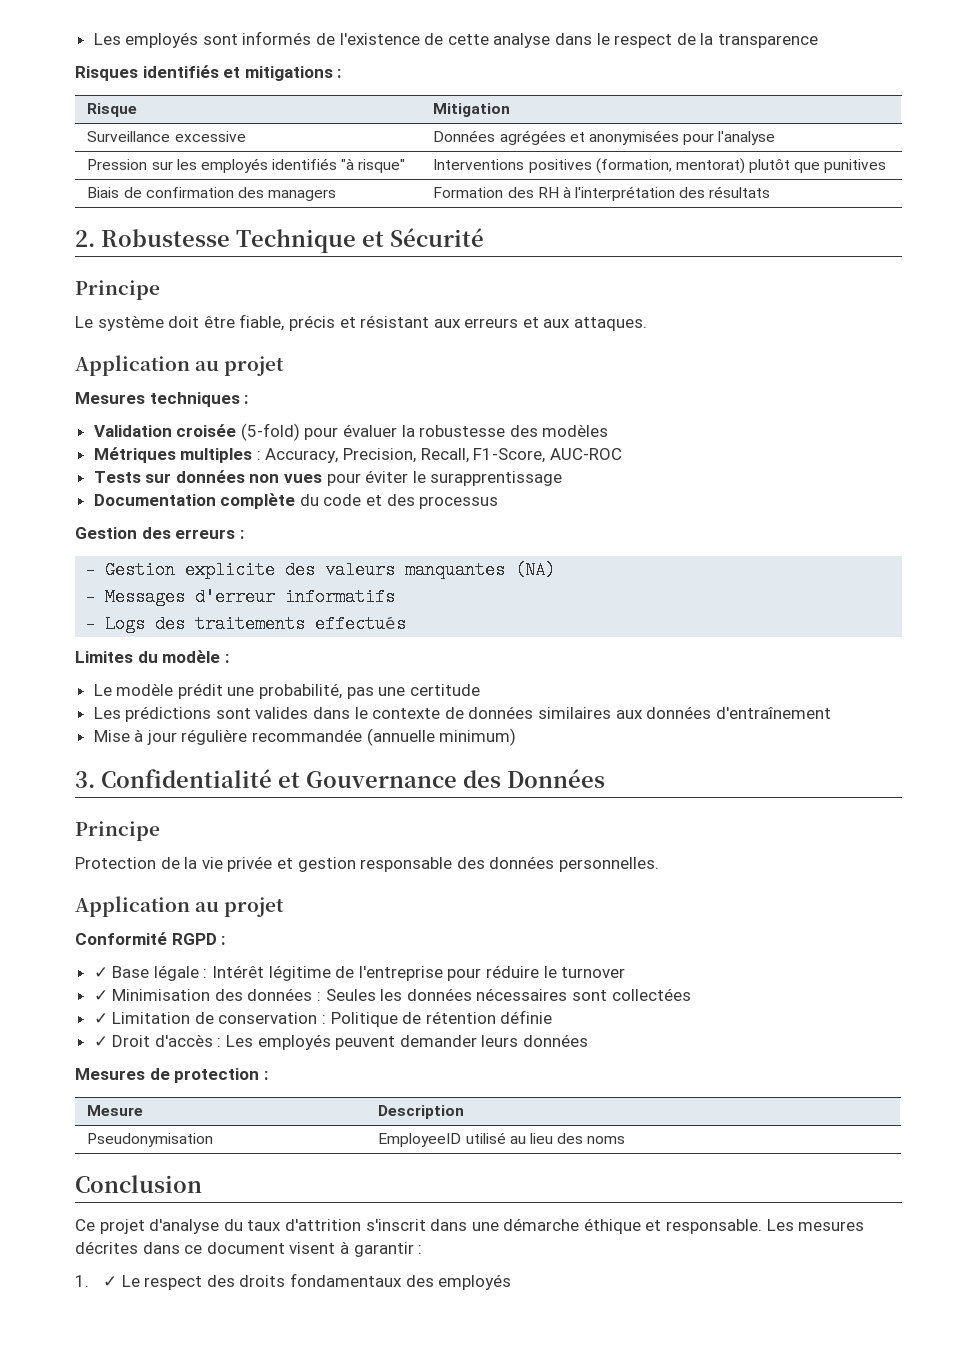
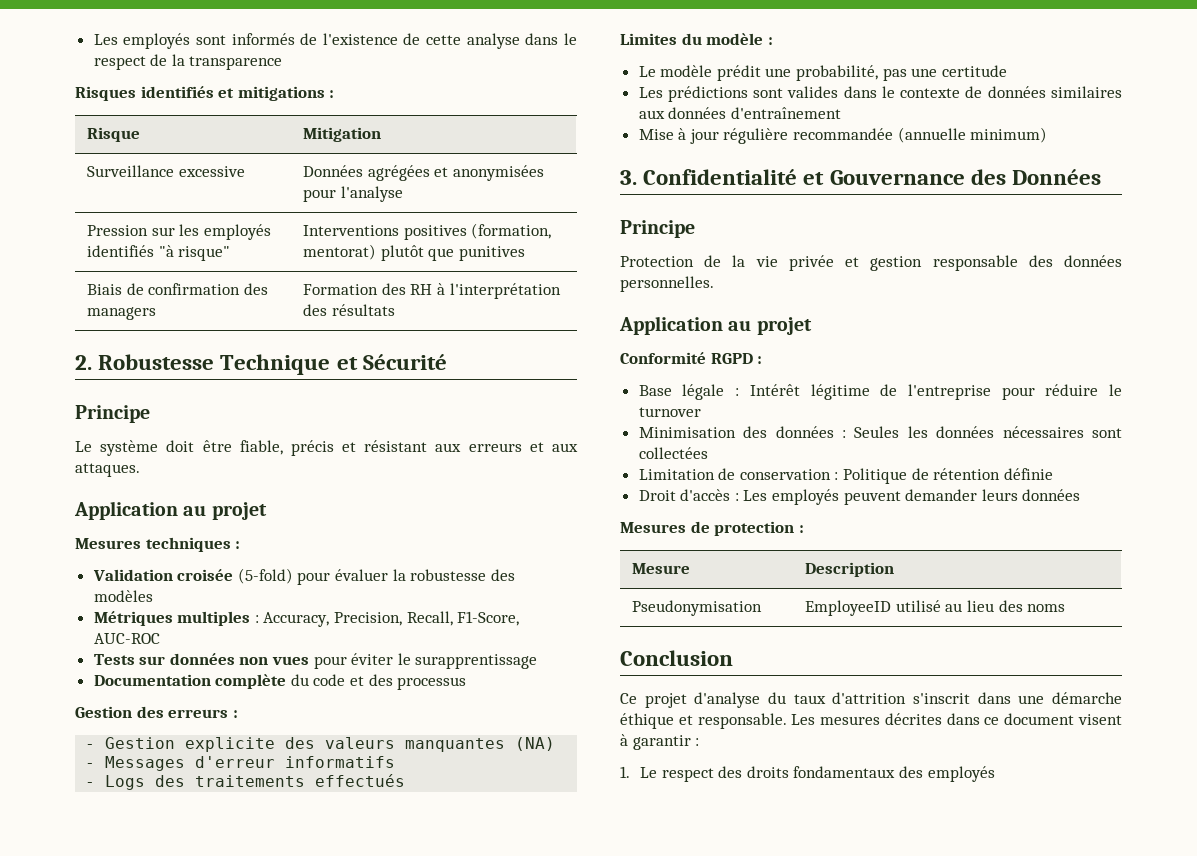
[93,967,108,978] ✓ -> (763, 360) none
[93,990,108,1001] ✓ -> (701, 412) none
[93,1013,108,1024] ✓ -> (708, 453) none
[93,1036,108,1047] ✓ -> (1053, 474) none
[103,1276,118,1287] ✓ -> (630, 772) none

